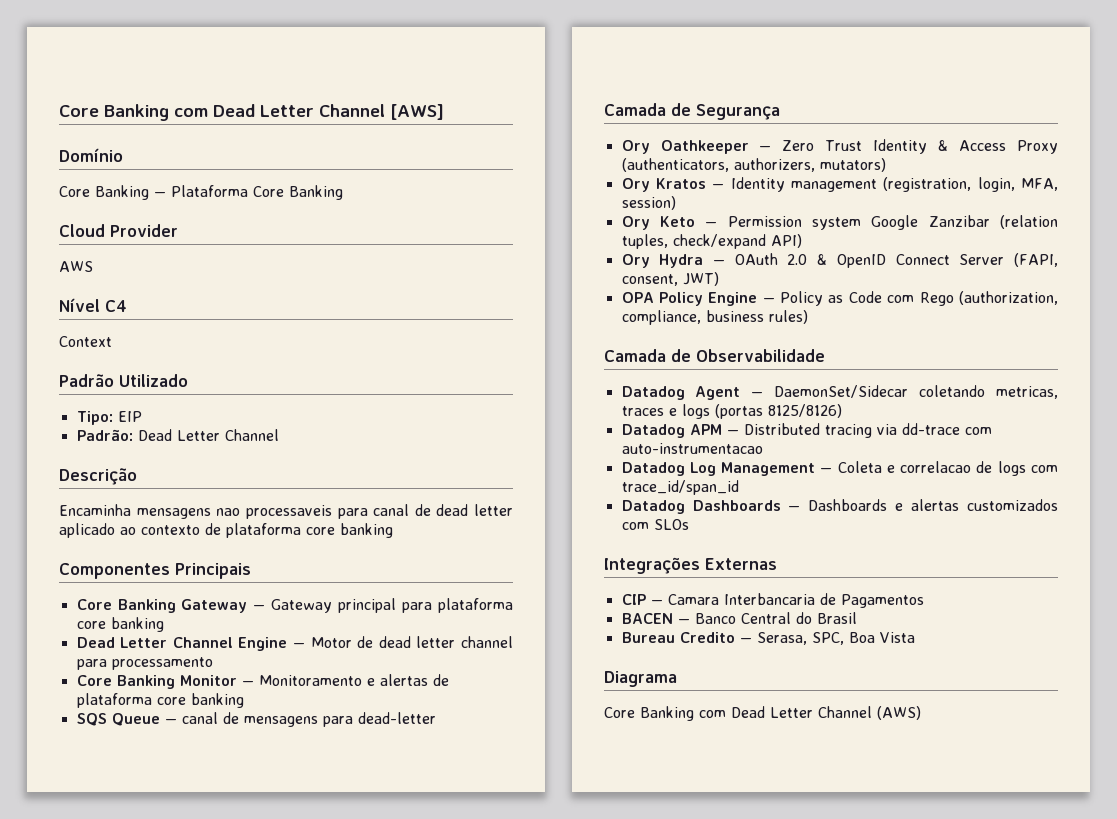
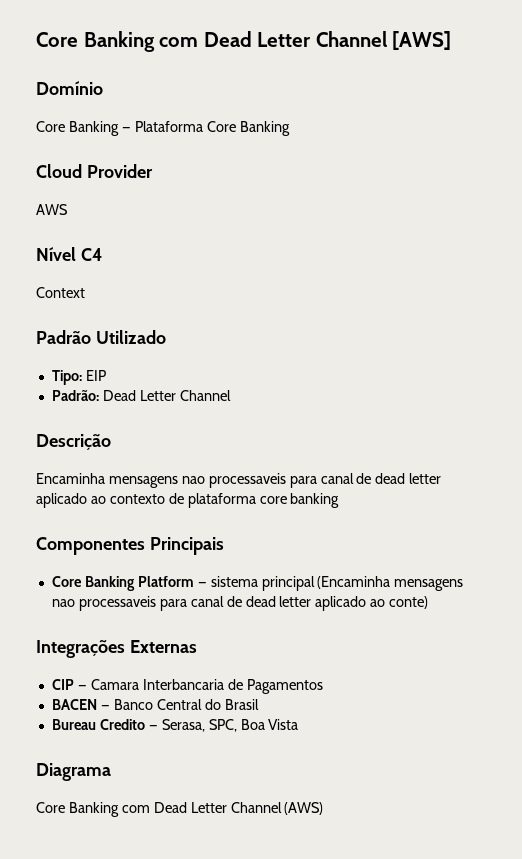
[181,598,513,613] [76,617,164,632] [76,636,514,651] [76,657,213,670] [76,674,449,689] [76,693,244,708] [76,712,436,727] [604,103,780,120] [621,139,1058,154] [621,158,886,172] [621,177,1058,192] [621,196,676,210] [621,215,1058,230] [621,234,802,249] [621,253,1058,268] [621,272,719,286] [621,291,1058,306] [621,310,808,325] [604,349,825,362] [621,385,1058,400] [621,404,842,419] [621,423,992,438] [621,443,763,454] [621,461,1058,476] [621,480,739,495] [621,499,1058,514] [621,519,689,530] Gateway — Gateway principal para plataforma core banking // Dead Letter Channel Engine — Motor de dead letter channel para processamento // Core Banking Monitor — Monitoramento e alertas de plataforma core banking // SQS Queue — canal de mensagens para dead-letter // Camada de Segurança // Ory Oathkeeper — Zero Trust Identity & Access Proxy (authenticators, authorizers, mutators) // Ory Kratos — Identity management (registration, login, MFA, session) // Ory Keto — Permission system Google Zanzibar (relation tuples, check/expand API) // Ory Hydra — OAuth 2.0 & OpenID Connect Server (FAPI, consent, JWT) // OPA Policy Engine — Policy as Code com Rego (authorization, compliance, business rules) // Camada de Observabilidade // Datadog Agent — DaemonSet/Sidecar coletando metricas, traces e logs (portas 8125/8126) // Datadog APM — Distributed tracing via dd-trace com auto-instrumentacao // Datadog Log Management — Coleta e correlacao de logs com trace_id/span_id // Datadog Dashboards — Dashboards e alertas customizados com SLOs -> [137,576,464,591] [51,596,429,611] Platform — sistema principal (Encaminha mensagens nao processaveis para canal de dead letter aplicado ao conte)

